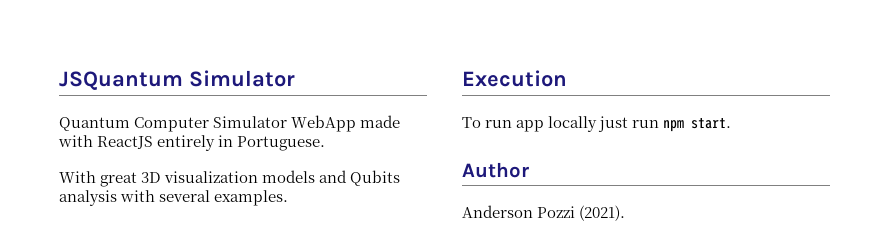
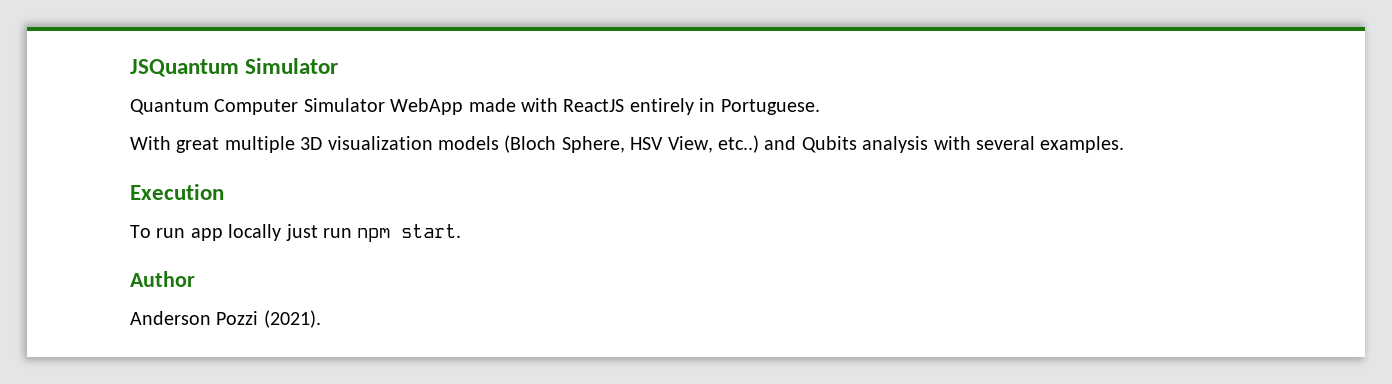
(138, 179) none -> [224,136,295,153] multiple
(316, 176) none -> [504,135,759,153] (Bloch Sphere, HSV View, etc..)

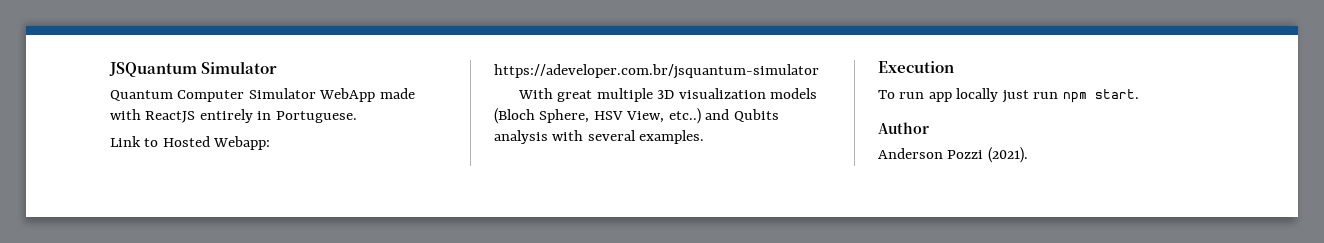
(820, 107) none -> [110,136,271,150] [494,64,819,79] // Link to Hosted Webapp: https://adeveloper.com.br/jsquantum-simulator

